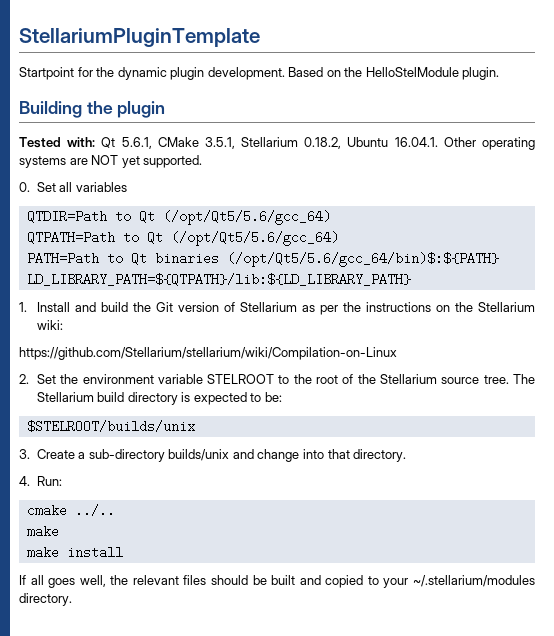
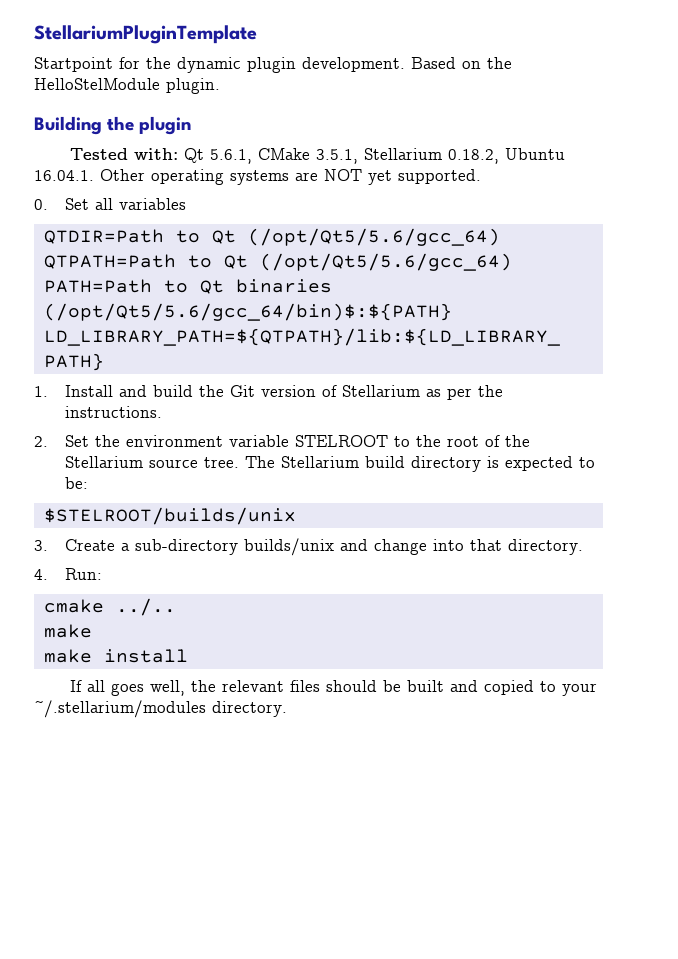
[365,302,536,312] [36,320,63,330] [19,347,397,360] instructions on the Stellarium wiki: // https://github.com/Stellarium/stellarium/wiki/Compilation-on-Linux -> [64,406,162,418] instructions.

